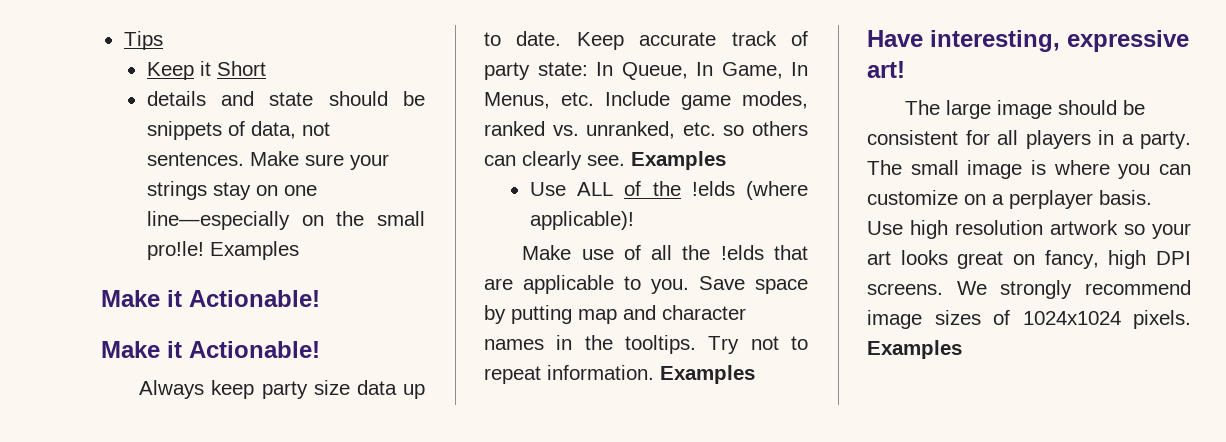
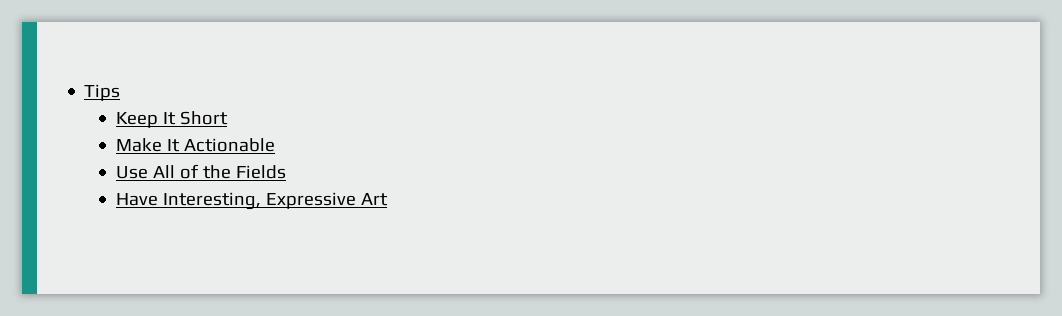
[199,61,211,76] it -> [162,112,176,125] It
[146,91,425,106] [146,121,330,140] [146,151,389,170] [146,181,317,200] [146,211,425,230] [146,241,299,260] [101,290,320,307] [101,341,320,358] [139,380,425,399] [484,31,808,50] [484,62,808,80] [484,91,808,110] [484,121,808,139] [484,151,726,170] [529,182,614,196] details and state should be snippets of data, not sentences. Make sure your strings stay on one line—especially on the small pro!le! Examples // Make it Actionable! // Make it Actionable! // Always keep party size data up to date. Keep accurate track of party state: In Queue, In Game, In Menus, etc. Include game modes, ranked vs. unranked, etc. so others can clearly see. Examples // Use ALL -> [115,138,275,152] [115,165,175,179] Make It Actionable // Use All
[691,181,808,200] [529,211,634,230] [522,245,808,260] [484,275,808,294] [484,305,746,324] [484,335,808,354] [484,365,755,384] [867,30,1189,52] [867,61,905,78] [905,100,1146,119] [867,130,1191,149] [867,160,1191,179] [867,190,1152,209] [867,220,1191,239] [867,250,1191,269] [867,280,1191,299] [867,310,1191,329] [867,340,962,359] !elds (where applicable)! // Make use of all the !elds that are applicable to you. Save space by putting map and character names in the tooltips. Try not to repeat information. Examples // Have interesting, expressive art! // The large image should be consistent for all players in a party. The small image is where you can customize on a perplayer basis. Use high resolution artwork so your art looks great on fancy, high DPI screens. We strongly recommend image sizes of 1024x1024 pixels. Examples -> [235,165,286,179] [115,192,388,210] Fields // Have Interesting, Expressive Art

